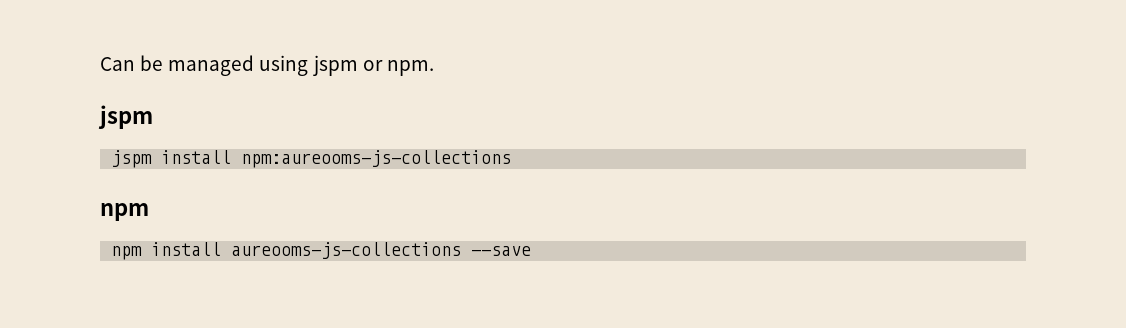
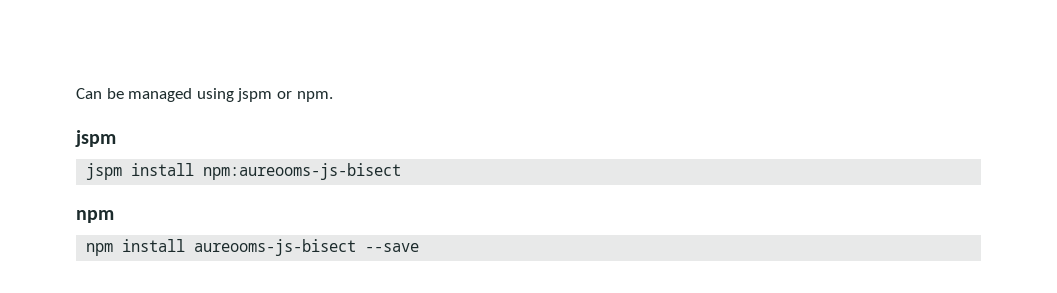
[241,150,512,168] npm:aureooms-js-collections -> [203,163,402,180] npm:aureooms-js-bisect
[231,242,462,259] aureooms-js-collections -> [194,239,357,256] aureooms-js-bisect

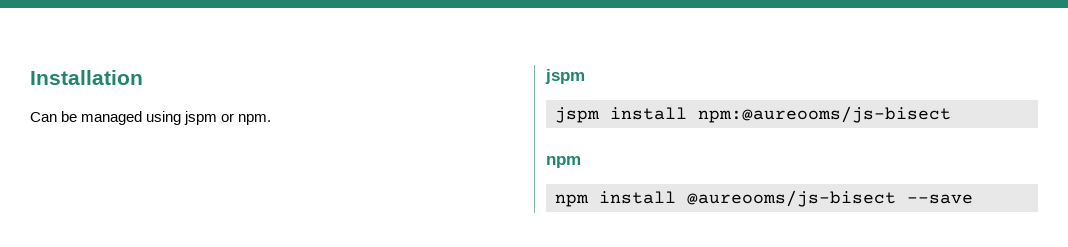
(76, 93) none -> [30,70,143,85] Installation //
[203,163,402,180] npm:aureooms-js-bisect -> [698,106,951,123] npm:@aureooms/js-bisect
[194,239,357,256] aureooms-js-bisect -> [687,190,896,207] @aureooms/js-bisect

